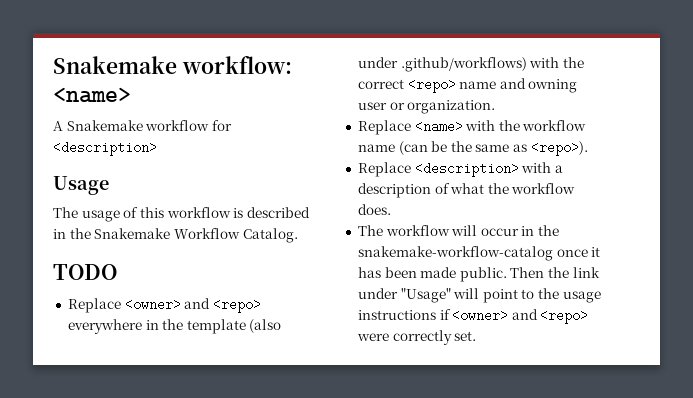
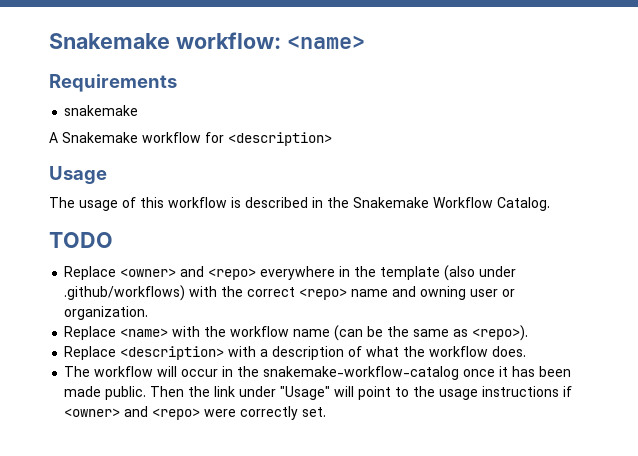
(131, 95) none -> [49,74,177,92] [64,105,139,116] // Requirements // snakemake

